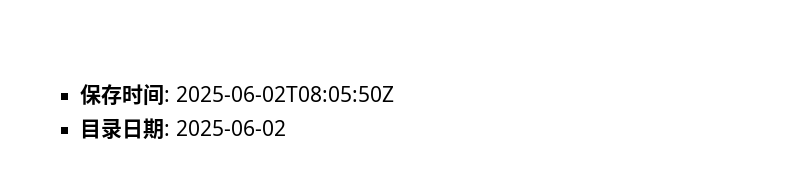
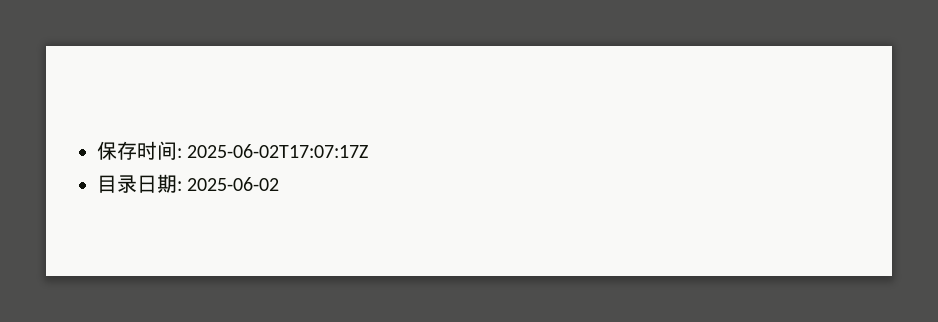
[175,86,394,102] 2025-06-02T08:05:50Z -> [187,144,369,158] 2025-06-02T17:07:17Z

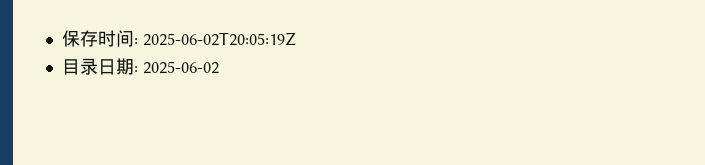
[187,144,369,158] 2025-06-02T17:07:17Z -> [142,32,296,46] 2025-06-02T20:05:19Z

